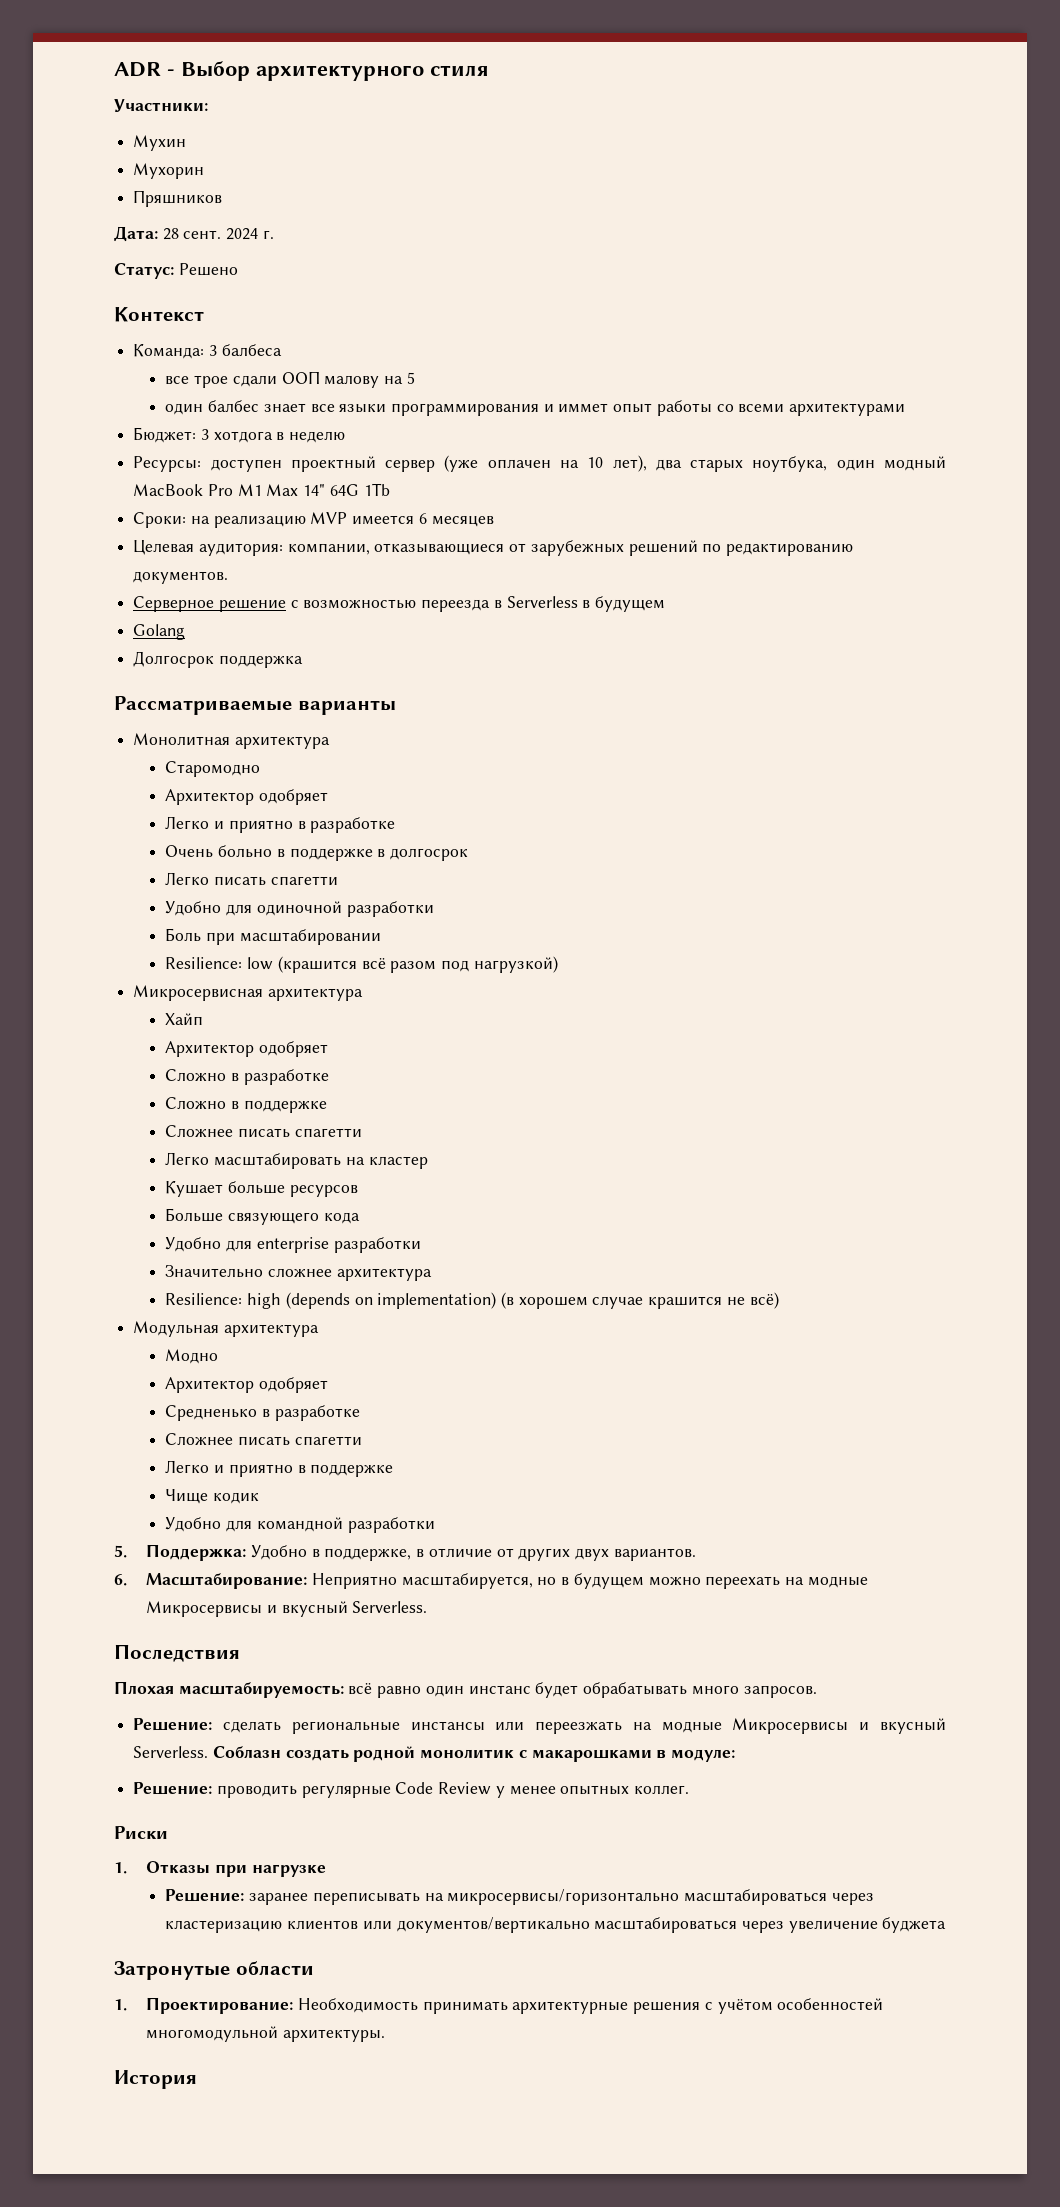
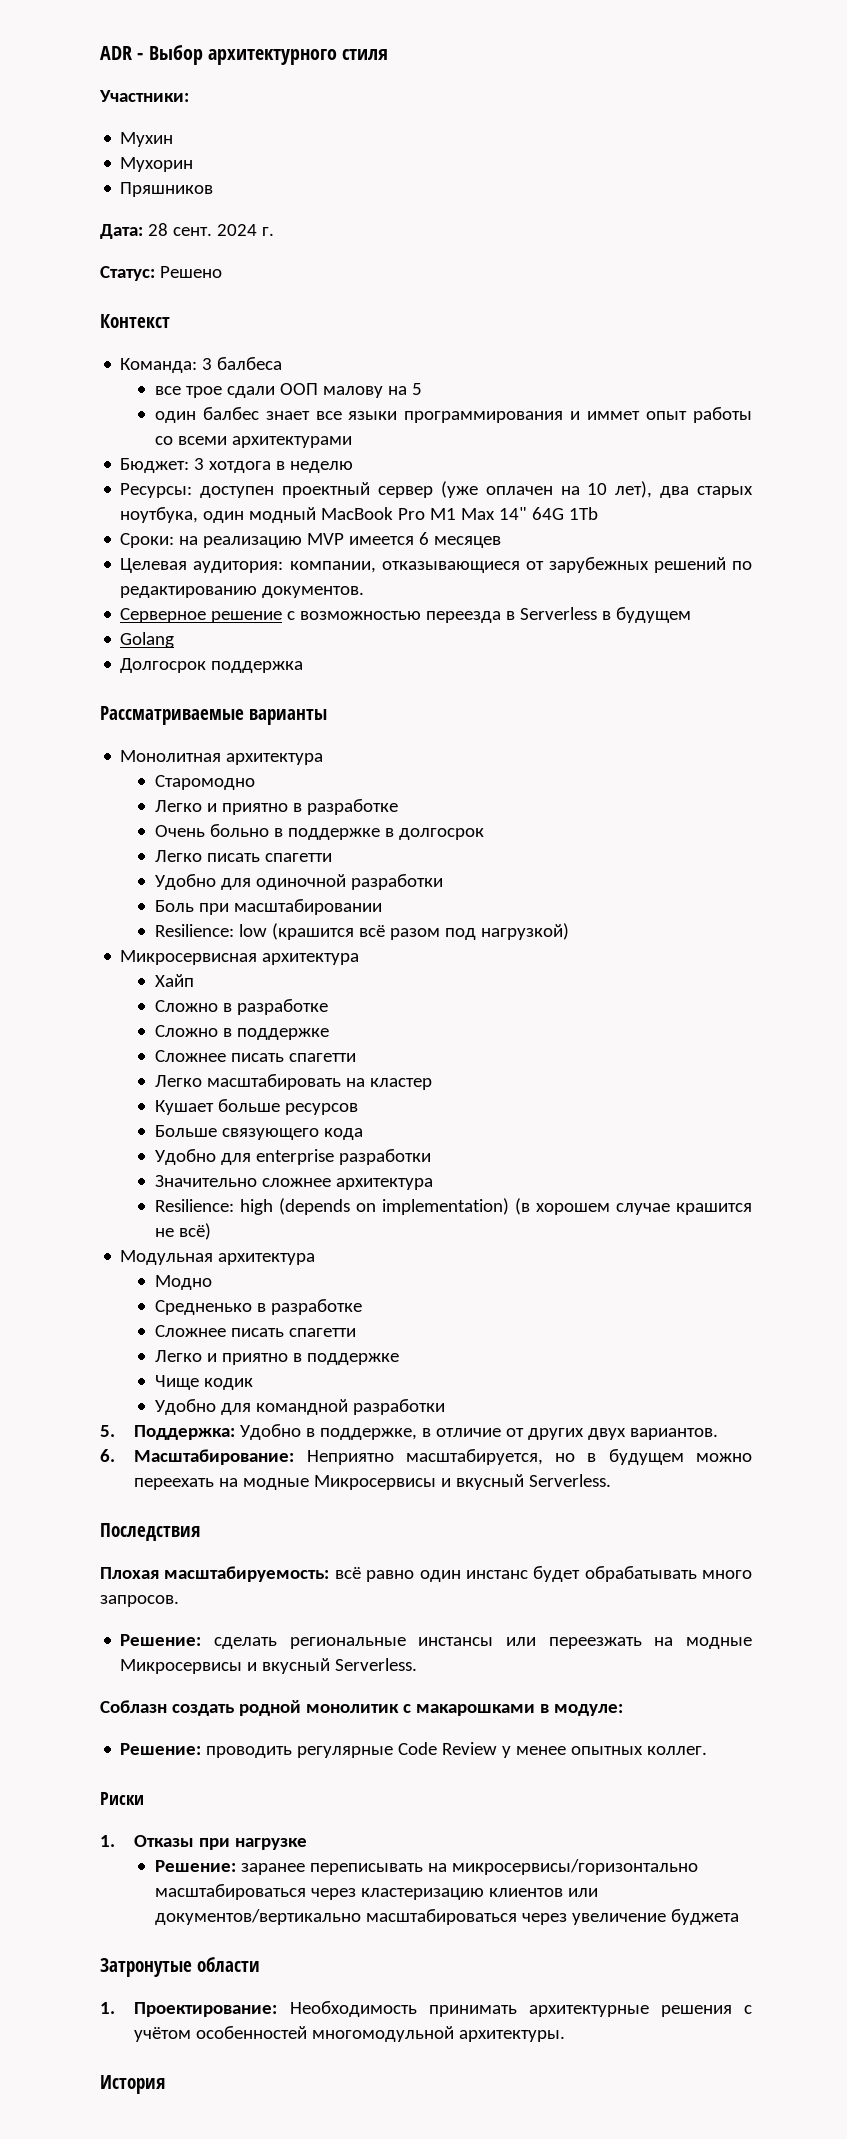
[165,789,329,805] // Архитектор одобряет -> (255, 782) none
[165,1041,329,1057] // Архитектор одобряет -> (194, 980) none
[165,1377,329,1393] // Архитектор одобряет -> (212, 1282) none
(209, 1752) none -> (418, 1664) //

